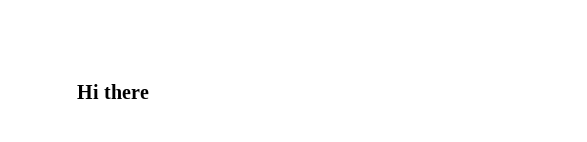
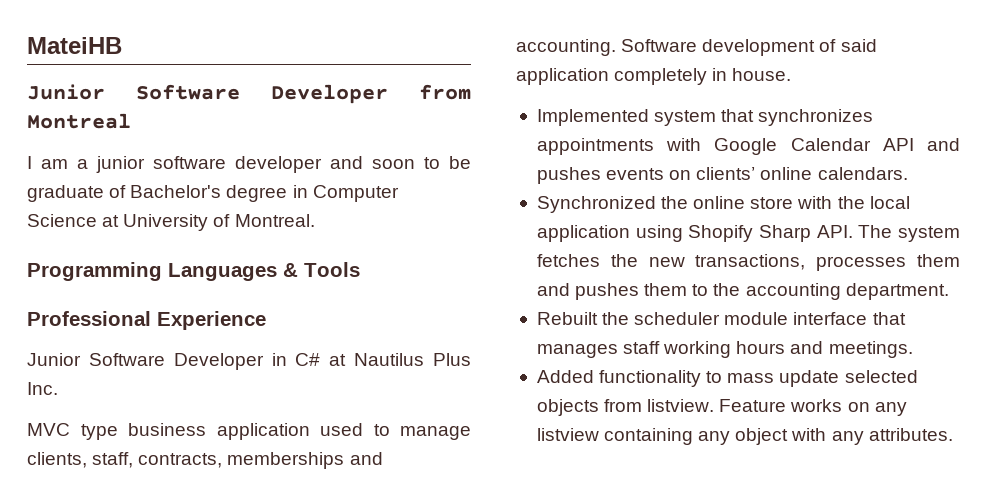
[77,84,150,99] Hi there -> [27,37,122,54] [27,84,471,104] [27,113,131,129] [27,156,471,173] [27,185,399,202] [27,214,315,231] [27,262,360,281] [27,311,266,330] [27,353,472,370] [27,382,58,395] [27,423,471,440] [27,452,383,469] [516,39,877,56] [516,68,792,85] [536,109,874,126] [536,138,961,155] [536,167,908,184] [536,196,910,213] [536,225,960,242] [536,254,960,271] [536,283,949,300] [536,312,906,325] [536,341,913,358] [536,370,918,387] [536,399,907,416] [536,428,953,445] MateiHB // Junior Software Developer from Montreal // I am a junior software developer and soon to be graduate of Bachelor's degree in Computer Science at University of Montreal. // Programming Languages & Tools // Professional Experience // Junior Software Developer in C# at Nautilus Plus Inc. // MVC type business application used to manage clients, staff, contracts, memberships and accounting. Software development of said application completely in house. // Implemented system that synchronizes appointments with Google Calendar API and pushes events on clients’ online calendars. // Synchronized the online store with the local application using Shopify Sharp API. The system fetches the new transactions, processes them and pushes them to the accounting department. // Rebuilt the scheduler module interface that manages staff working hours and meetings. // Added functionality to mass update selected objects from listview. Feature works on any listview containing any object with any attributes.

